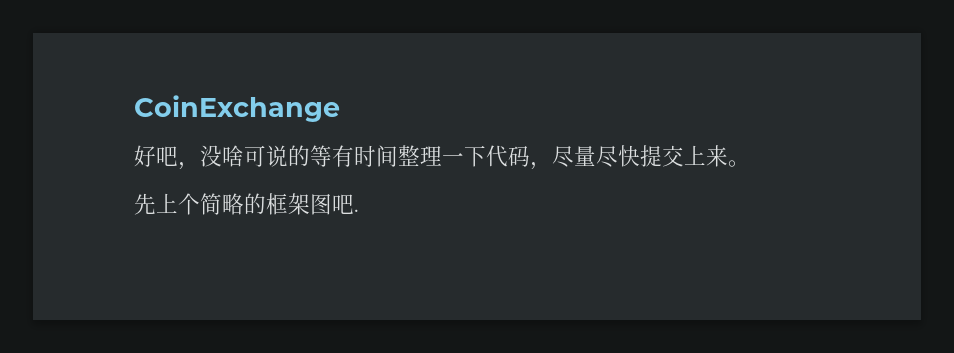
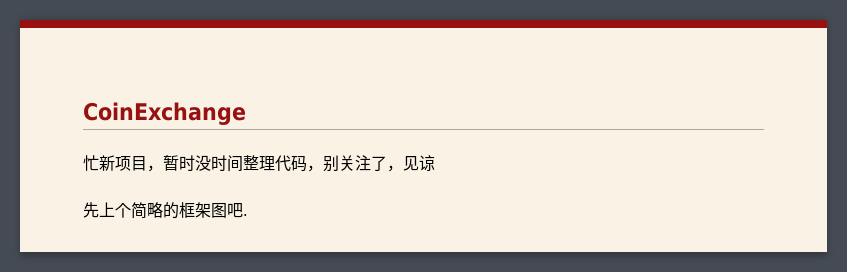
[134,145,750,170] 好吧，没啥可说的等有时间整理一下代码，尽量尽快提交上来。 -> [83,155,435,172] 忙新项目，暂时没时间整理代码，别关注了，见谅

